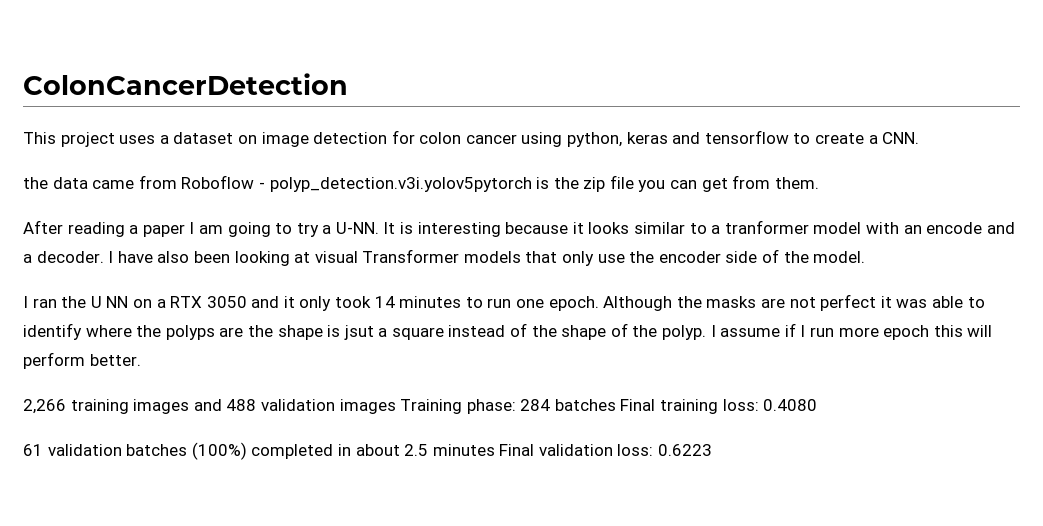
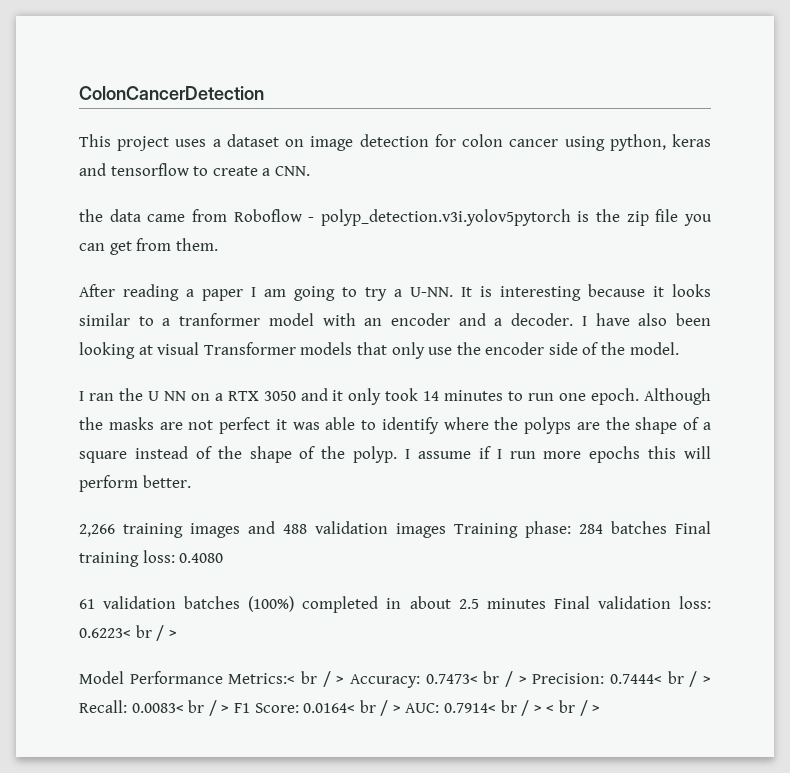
[926,222,983,234] encode -> [391,313,451,326] encoder
[327,325,374,340] is jsut -> [683,417,700,430] of
[883,325,930,340] epoch -> [589,446,641,463] epochs
[658,444,713,456] 0.6223 -> [79,625,177,641] [79,671,711,688] [79,700,601,716] 0.6223< br / > // Model Performance Metrics:< br / > Accuracy: 0.7473< br / > Precision: 0.7444< br / > Recall: 0.0083< br / > F1 Score: 0.0164< br / > AUC: 0.7914< br / > < br / >

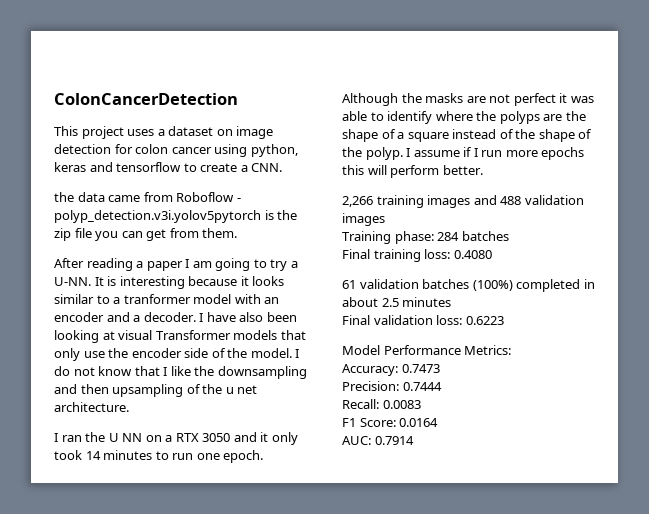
(679, 348) none -> [295,349,300,358] [54,366,307,379] [54,384,258,397] [54,402,129,412] I do not know that I like the downsampling and then upsampling of the u net architecture.
(446, 530) none -> (385, 219) //
(667, 527) none -> (509, 236) //
(546, 603) none -> (452, 302) //
[79,625,177,641] [79,671,711,688] [79,700,601,716] 0.6223< br / > // Model Performance Metrics:< br / > Accuracy: 0.7473< br / > Precision: 0.7444< br / > Recall: 0.0083< br / > F1 Score: 0.0164< br / > AUC: 0.7914< br / > < br / > -> [465,316,504,325] [342,345,512,355] [342,364,440,376] [342,381,442,391] [342,399,421,409] [342,418,439,427] [342,436,414,445] 0.6223 // Model Performance Metrics: // Accuracy: 0.7473 // Precision: 0.7444 // Recall: 0.0083 // F1 Score: 0.0164 // AUC: 0.7914

